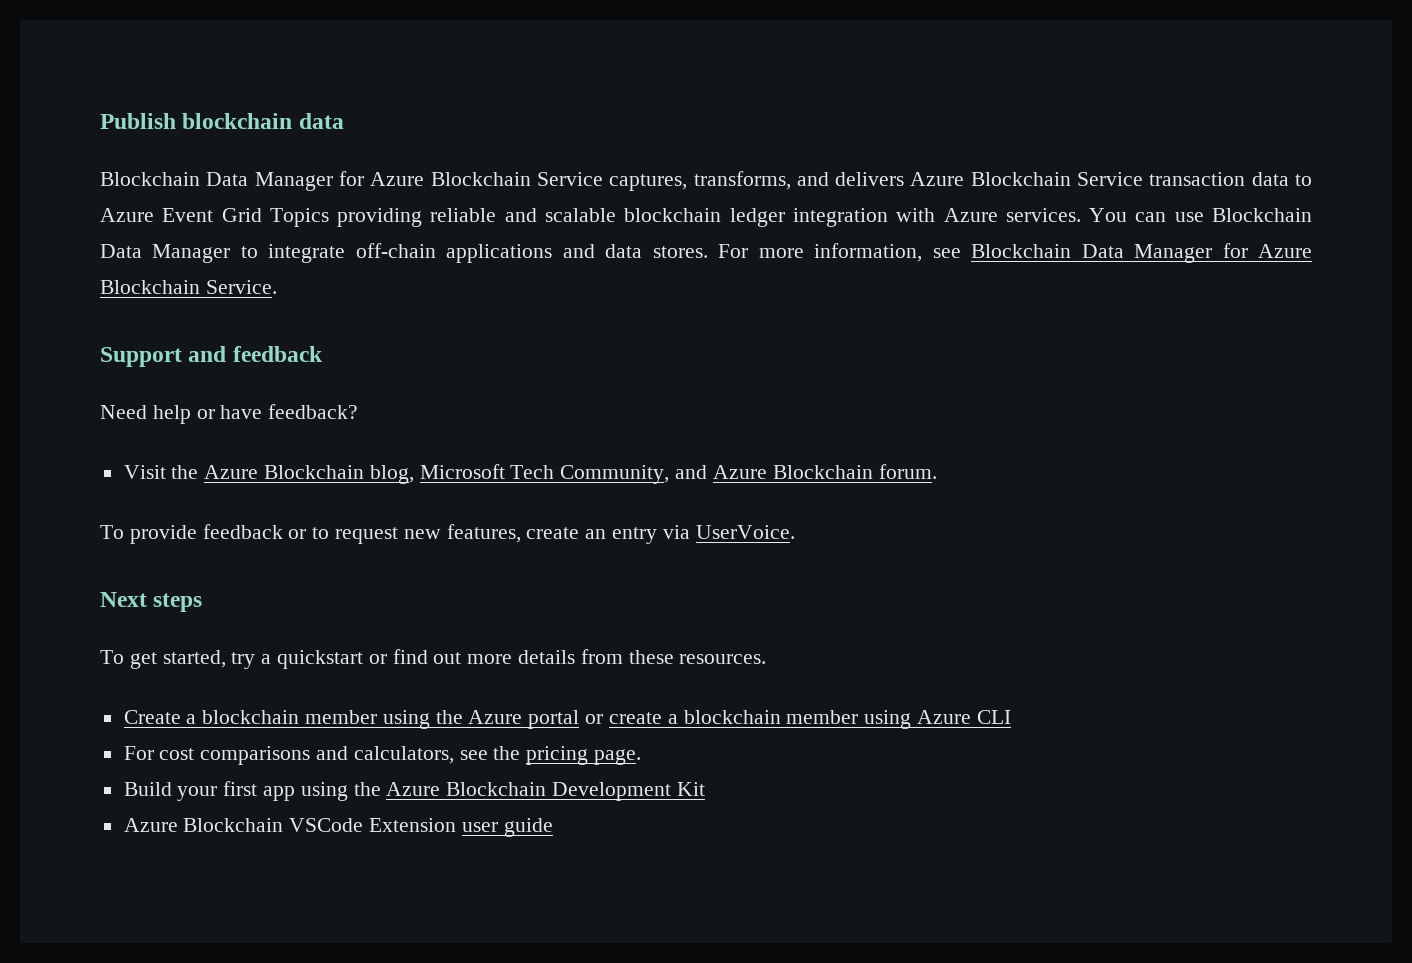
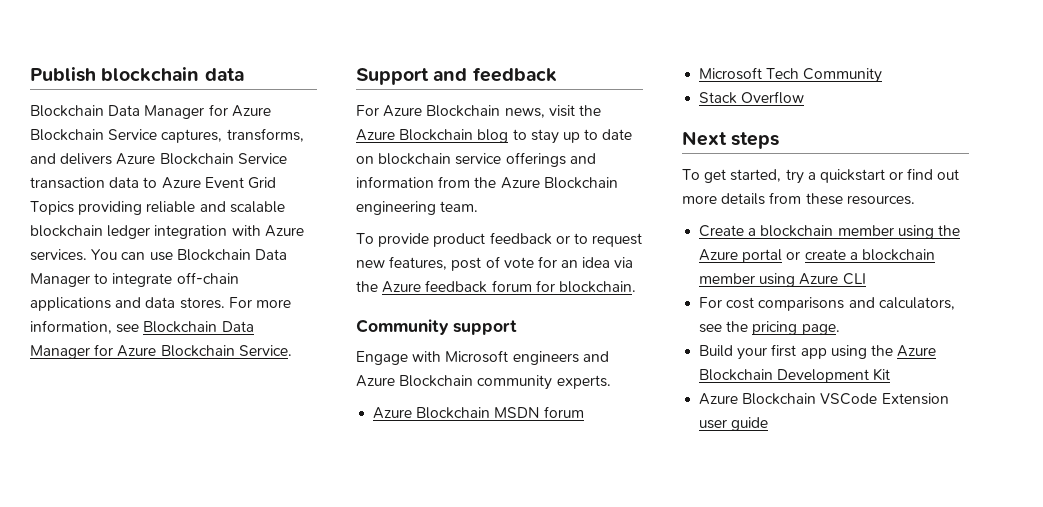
[100,404,359,424] [123,464,937,484] Need help or have feedback? // Visit the Azure Blockchain blog, Microsoft Tech Community, and Azure Blockchain forum. -> [356,105,601,118] [356,129,633,144] [356,152,596,167] [356,176,618,189] [356,201,479,215] For Azure Blockchain news, visit the Azure Blockchain blog to stay up to date on blockchain service offerings and information from the Azure Blockchain engineering team.
(197, 534) none -> [433,233,486,247] product
[526,525,795,544] create an entry via UserVoice. -> [451,256,634,271] [356,280,636,293] [356,319,517,335] [356,350,609,365] [356,375,611,390] [373,406,584,419] [699,67,883,83] [699,91,805,104] post of vote for an idea via the Azure feedback forum for blockchain. // Community support // Engage with Microsoft engineers and Azure Blockchain community experts. // Azure Blockchain MSDN forum // Microsoft Tech Community // Stack Overflow

